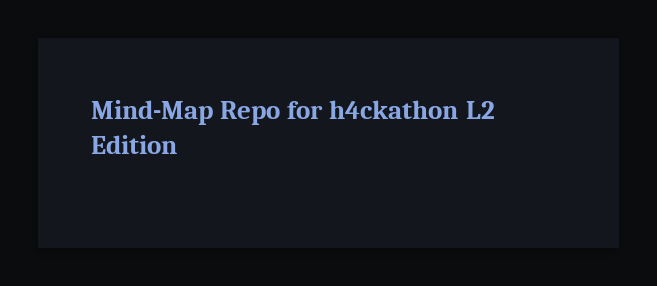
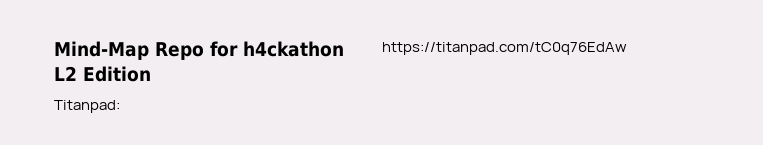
(177, 144) none -> [54,100,120,113] [382,42,627,55] // Titanpad: https://titanpad.com/tC0q76EdAw

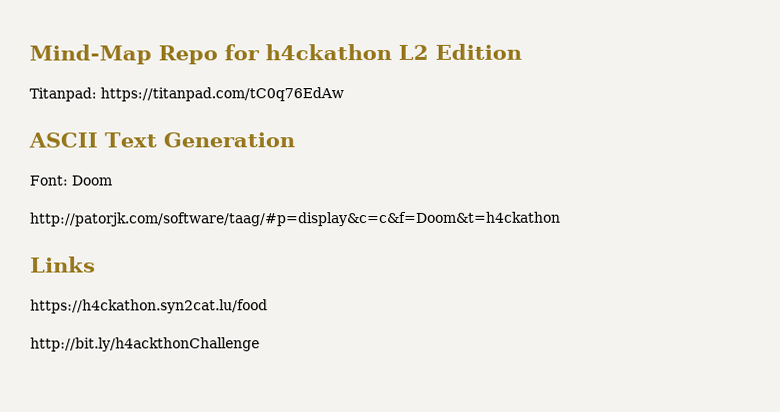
(627, 48) none -> [28,132,295,148] [29,175,112,186] [30,211,561,227] [30,256,96,273] [30,299,268,314] [30,337,260,352] // ASCII Text Generation // Font: Doom // http://patorjk.com/software/taag/#p=display&c=c&f=Doom&t=h4ckathon // Links // https://h4ckathon.syn2cat.lu/food // http://bit.ly/h4ackthonChallenge

